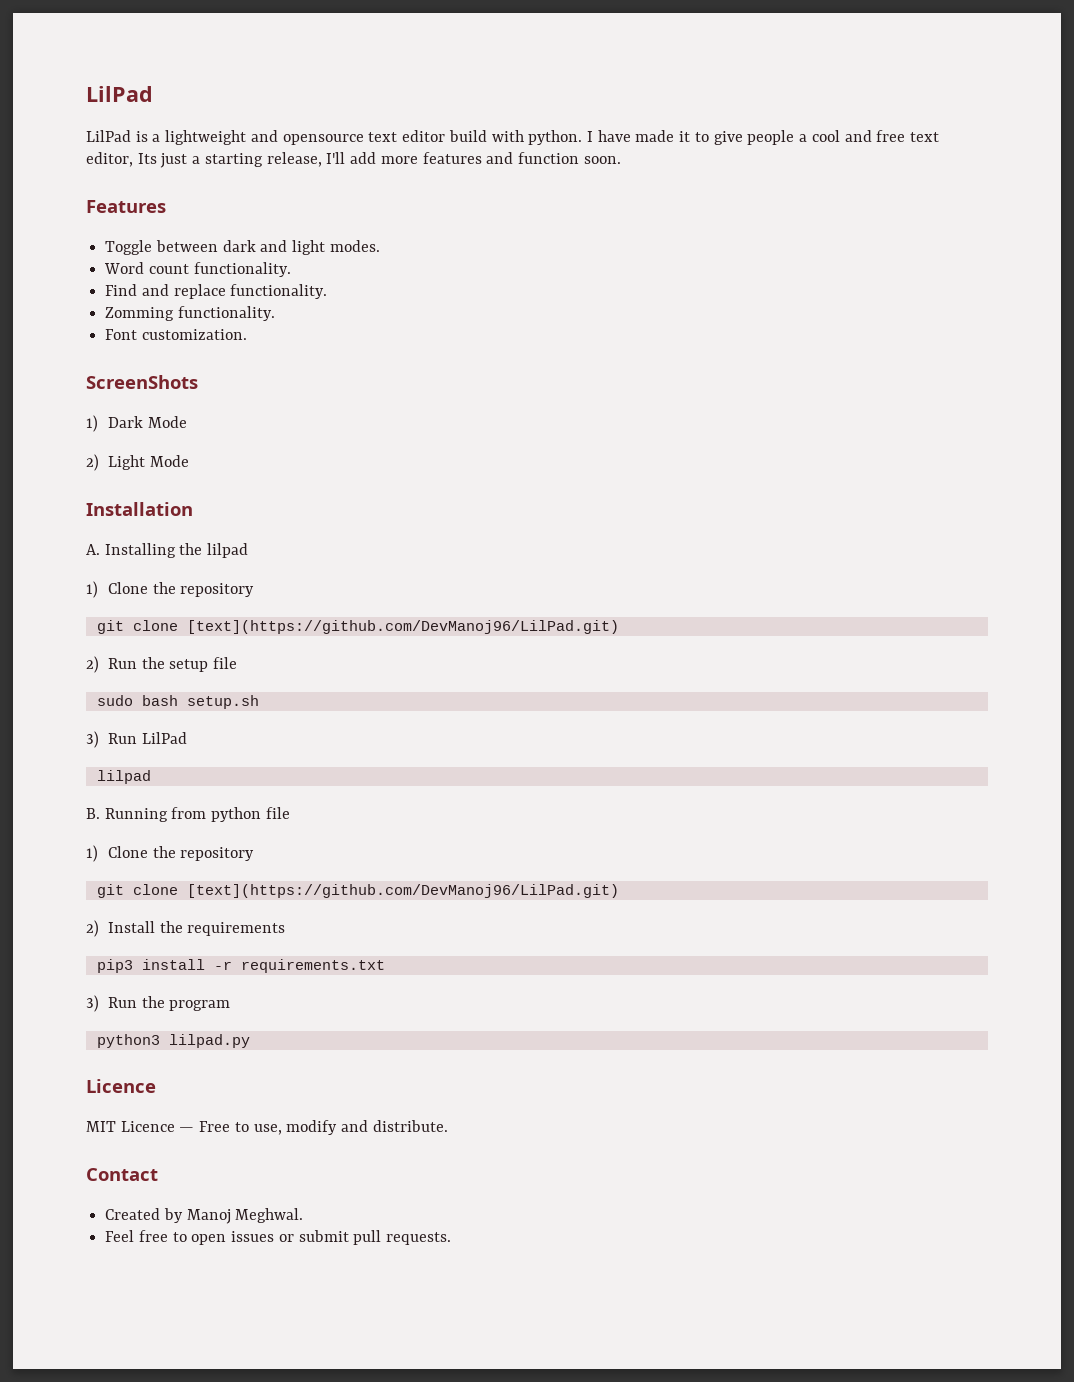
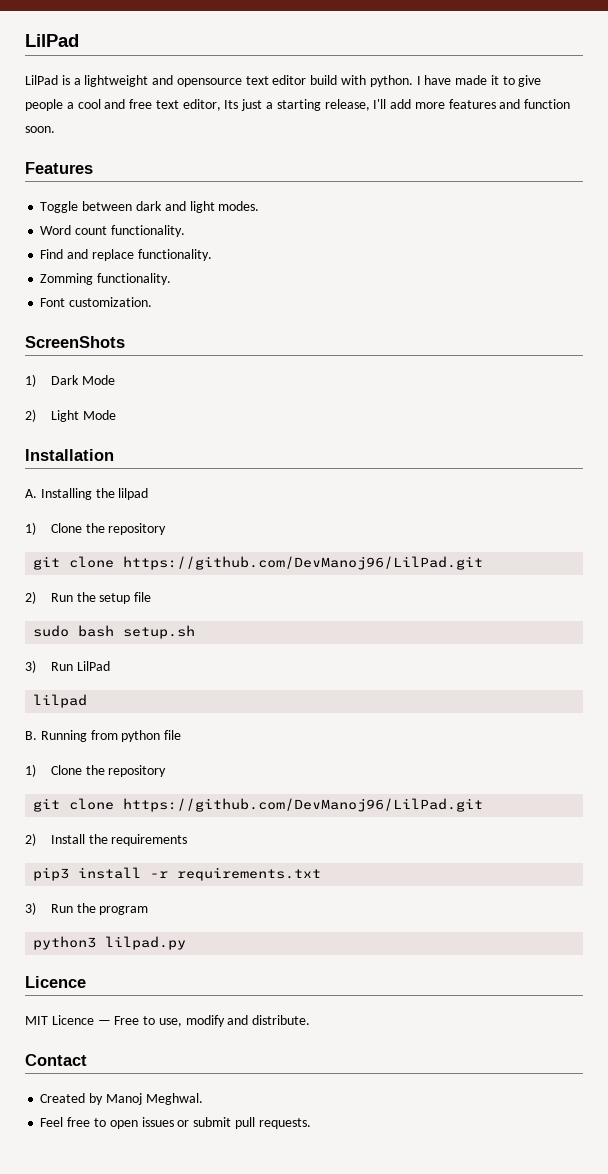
[186,620,619,634] [text](https://github.com/DevManoj96/LilPad.git) -> [123,556,484,570] https://github.com/DevManoj96/LilPad.git
[186,884,619,898] [text](https://github.com/DevManoj96/LilPad.git) -> [123,798,484,812] https://github.com/DevManoj96/LilPad.git

